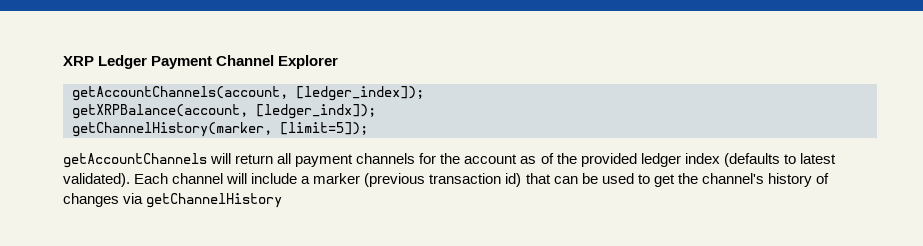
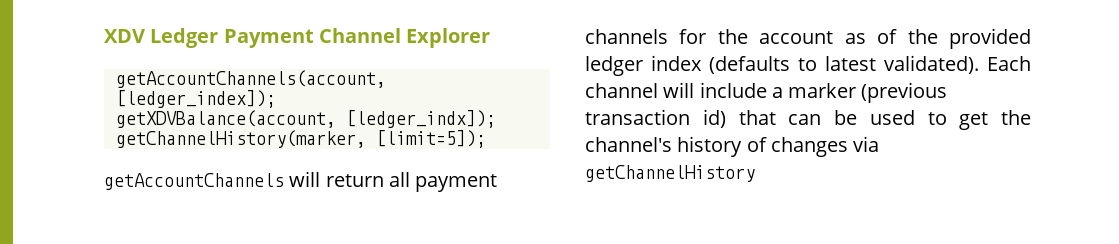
[63,56,94,66] XRP -> [104,29,145,43] XDV
[72,104,248,119] getXRPBalance(account, -> [115,110,336,128] getXDVBalance(account,

